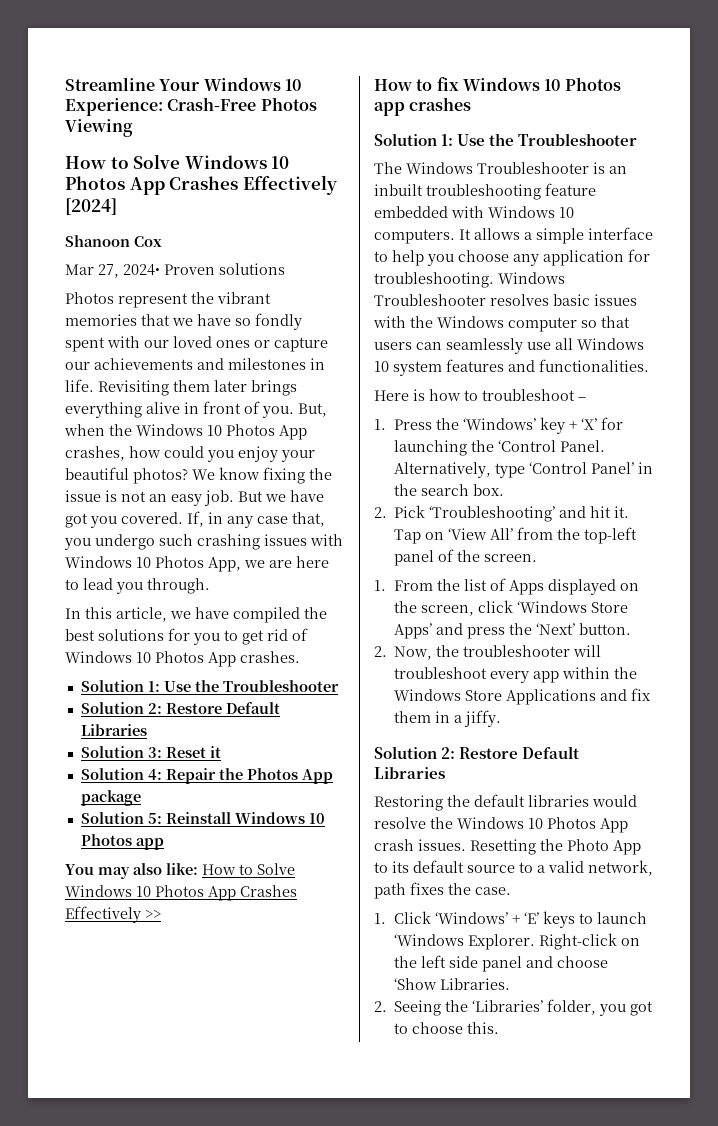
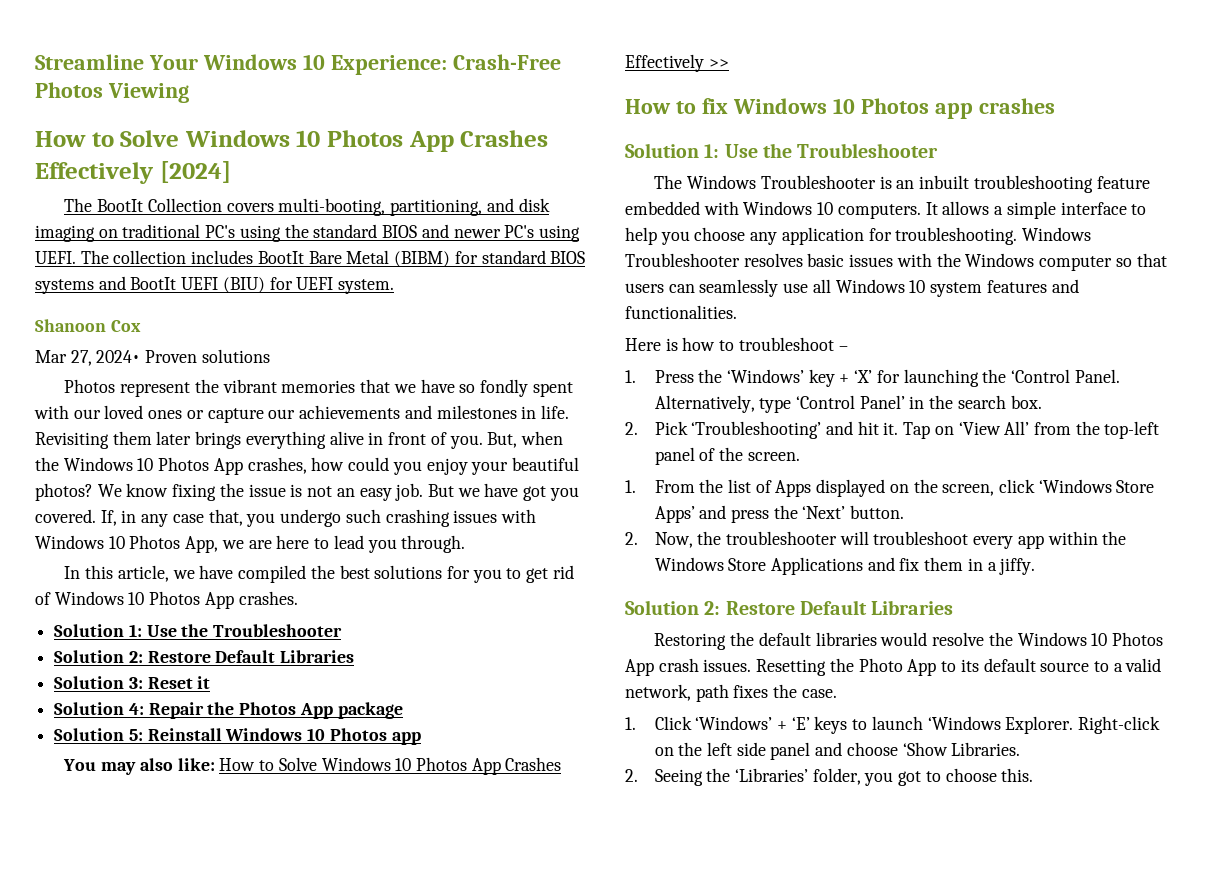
(117, 206) none -> [64,198,550,216] [35,224,580,242] [35,250,586,267] [35,276,395,294] // The BootIt Collection covers multi-booting, partitioning, and disk imaging on traditional PC's using the standard BIOS and newer PC's using UEFI. The collection includes BootIt Bare Metal (BIBM) for standard BIOS systems and BootIt UEFI (BIU) for UEFI system.

